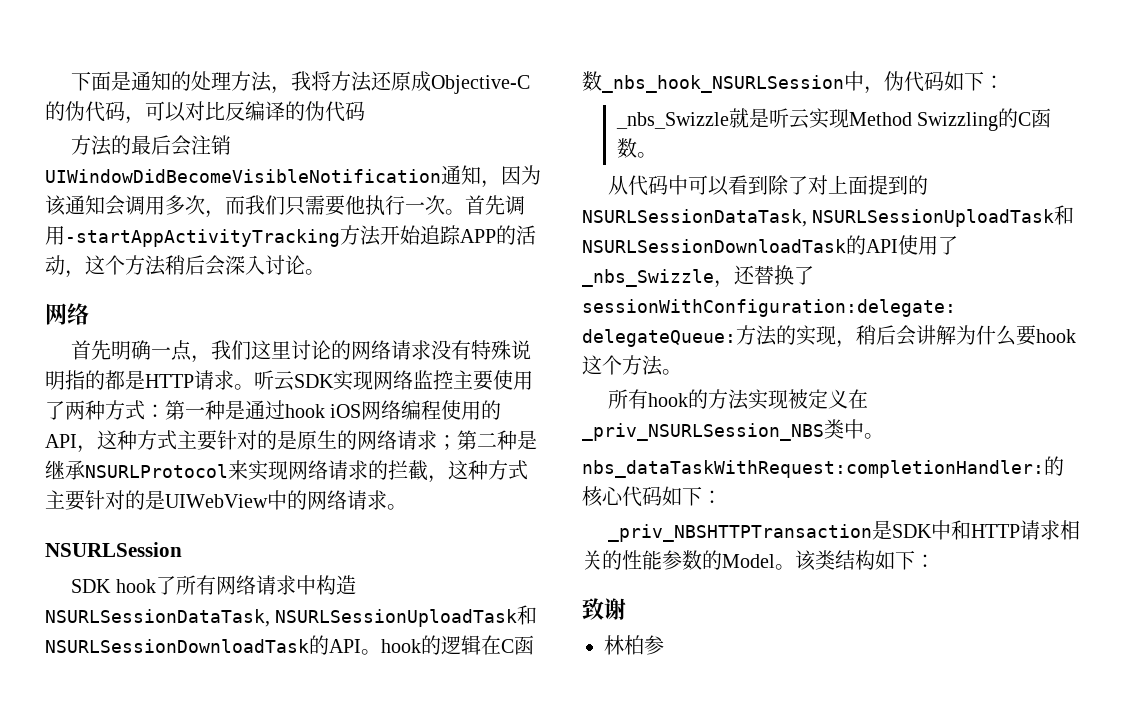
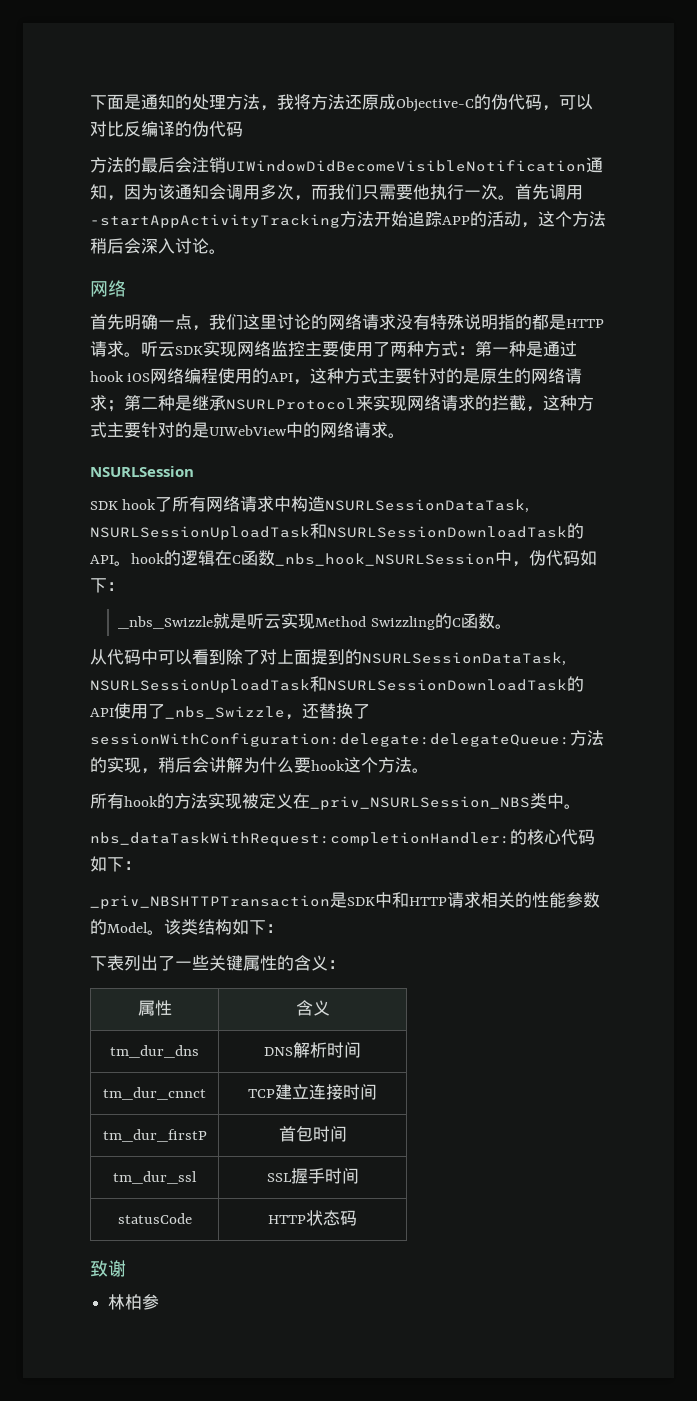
(935, 561) none -> [90,955,345,971] [137,1000,172,1016] [295,1000,330,1016] [110,1045,199,1058] [264,1042,361,1058] [103,1087,206,1100] [248,1084,377,1100] [102,1129,207,1142] [278,1126,347,1142] [113,1171,197,1184] [266,1168,359,1184] [117,1213,192,1224] [268,1210,357,1226] // 下表列出了一些关键属性的含义： // 属性 | 含义 // tm_dur_dns | DNS解析时间 // tm_dur_cnnct | TCP建立连接时间 // tm_dur_firstP | 首包时间 // tm_dur_ssl | SSL握手时间 // statusCode | HTTP状态码

